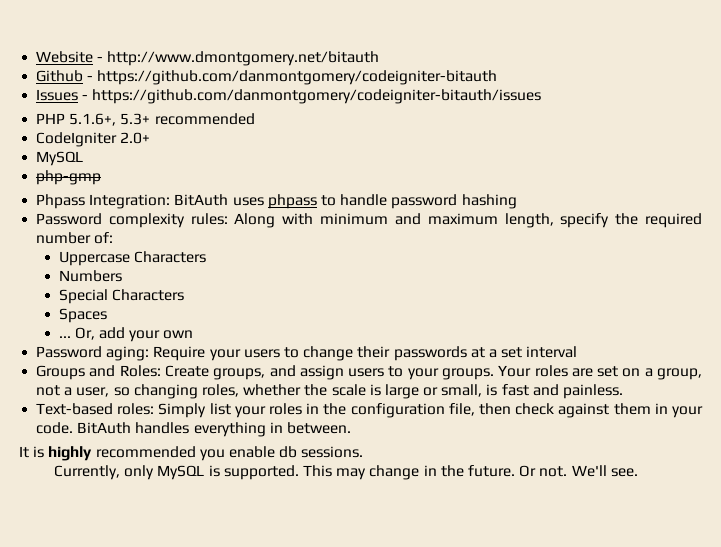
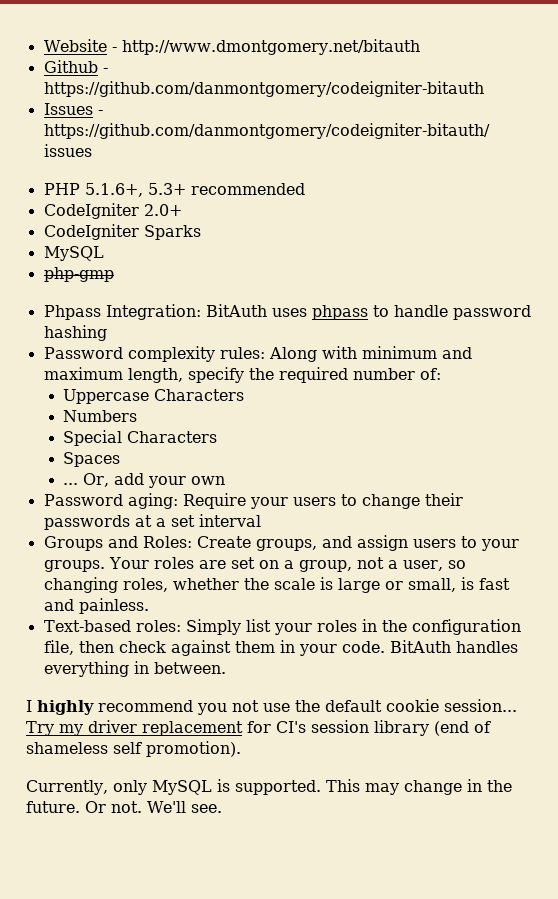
(151, 138) none -> [43,224,201,240] // CodeIgniter Sparks
[19,446,364,461] It is highly recommended you enable db sessions. -> [26,699,517,715] [26,720,491,736] [26,741,241,757] I highly recommend you not use the default cookie session... Try my driver replacement for CI's session library (end of shameless self promotion).

